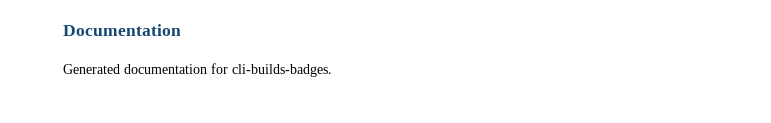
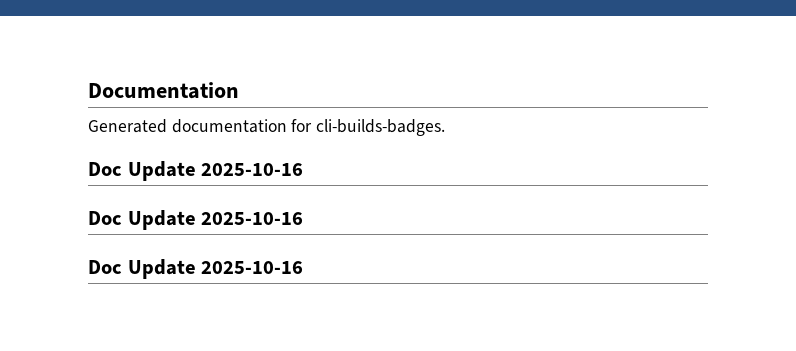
(332, 70) none -> [88,161,304,181] [88,210,304,230] [88,259,304,279] // Doc Update 2025-10-16 // Doc Update 2025-10-16 // Doc Update 2025-10-16

